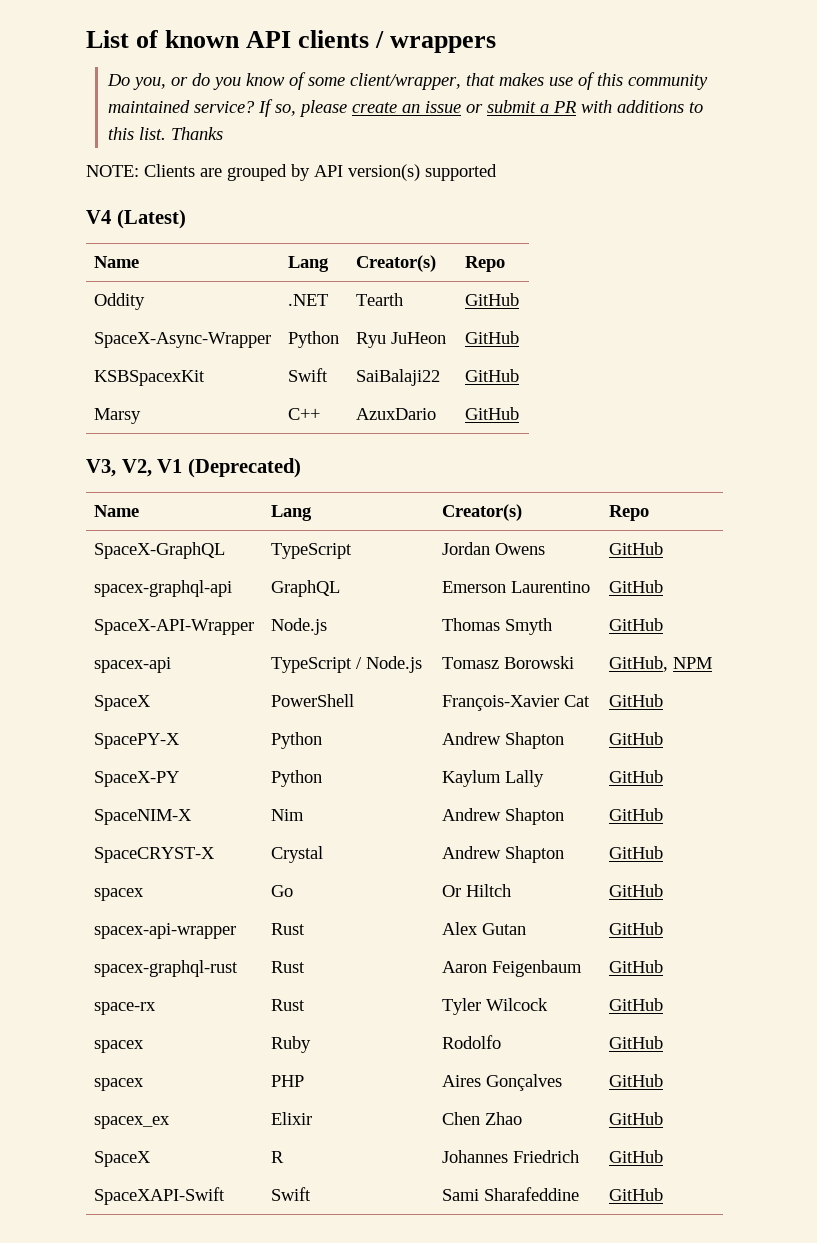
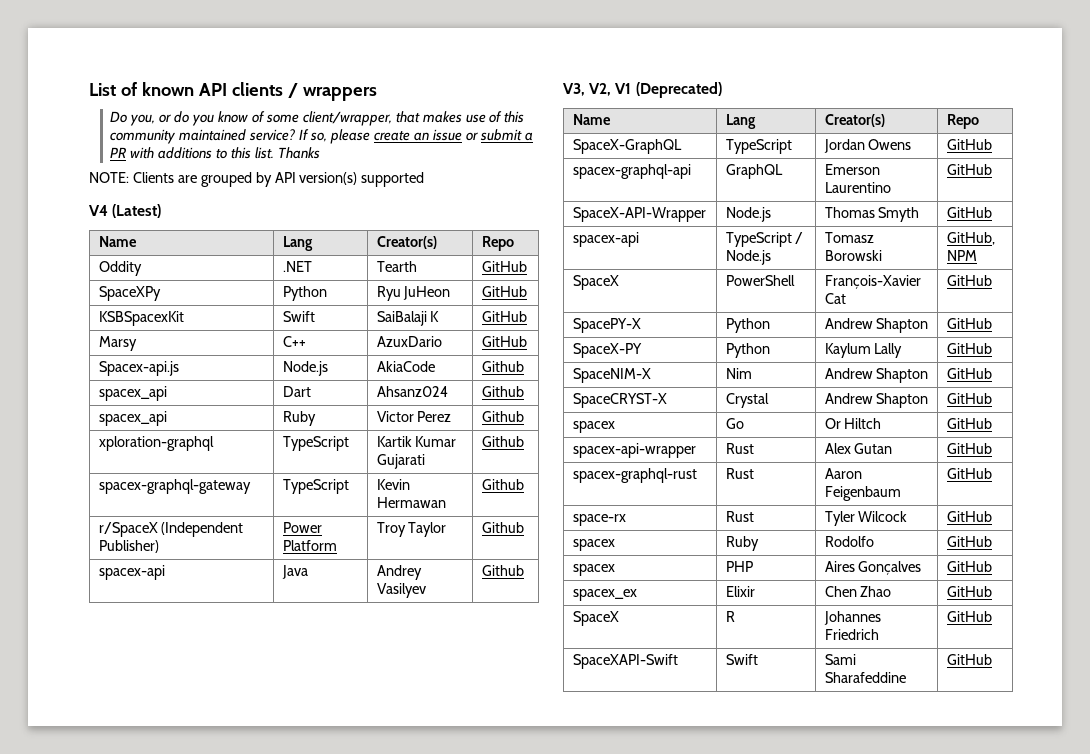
[94,332,272,348] SpaceX-Async-Wrapper -> [98,286,161,301] SpaceXPy
[356,369,441,386] SaiBalaji22 -> [376,311,440,326] SaiBalaji K
(520, 413) none -> [98,361,179,376] [282,361,328,376] [376,361,435,372] [481,361,524,372] [98,386,167,401] [282,386,311,397] [376,386,448,397] [481,386,524,397] [98,411,167,426] [282,411,316,426] [376,411,452,422] [481,411,524,422] [98,436,214,451] [282,436,349,451] [376,436,457,447] [376,454,425,469] [481,436,524,447] [98,479,251,494] [282,479,349,494] [376,479,410,490] [376,497,446,508] [481,479,524,490] [98,522,244,537] [98,540,159,553] [282,522,322,533] [282,540,337,551] [376,522,447,537] [481,522,524,533] [98,565,165,580] [281,565,308,579] [376,565,422,580] [376,583,426,598] [481,565,524,576] // Spacex-api.js | Node.js | AkiaCode | Github // spacex_api | Dart | Ahsanz024 | Github // spacex_api | Ruby | Victor Perez | Github // xploration-graphql | TypeScript | Kartik Kumar Gujarati | Github // spacex-graphql-gateway | TypeScript | Kevin Hermawan | Github // r/SpaceX (Independent Publisher) | Power Platform | Troy Taylor | Github // spacex-api | Java | Andrey Vasilyev | Github

